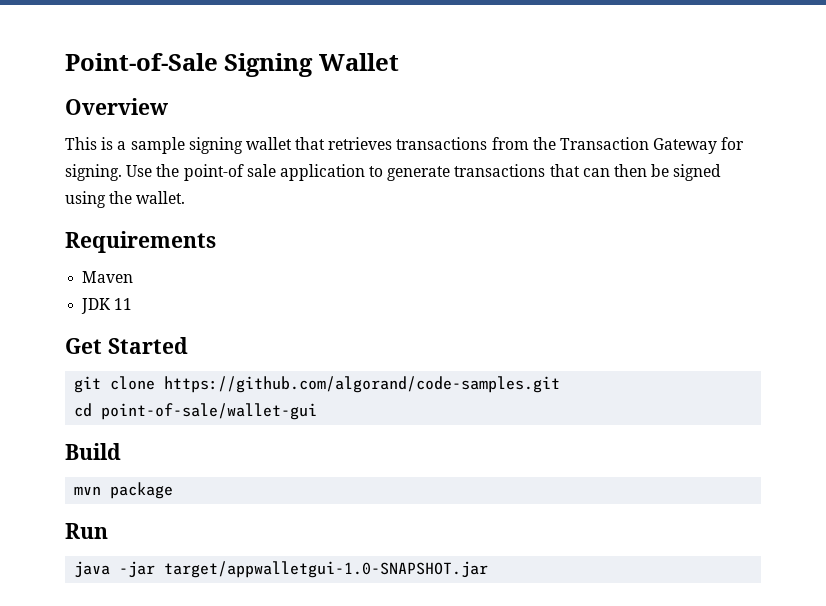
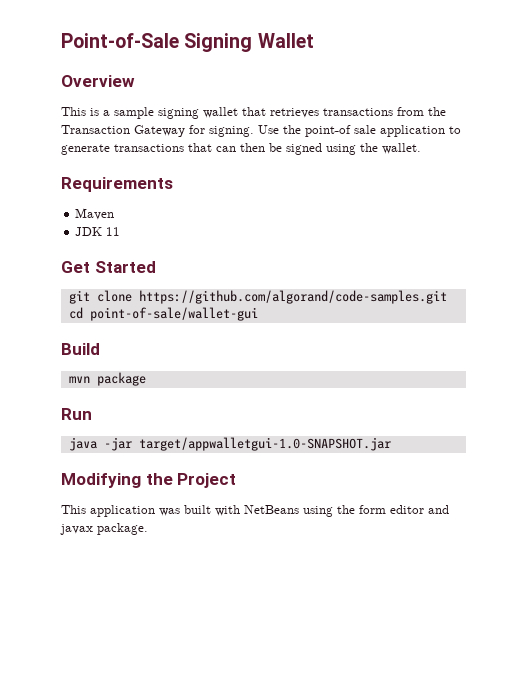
(489, 569) none -> [61,473,237,488] [61,505,449,517] [60,523,148,535] // Modifying the Project // This application was built with NetBeans using the form editor and javax package.

